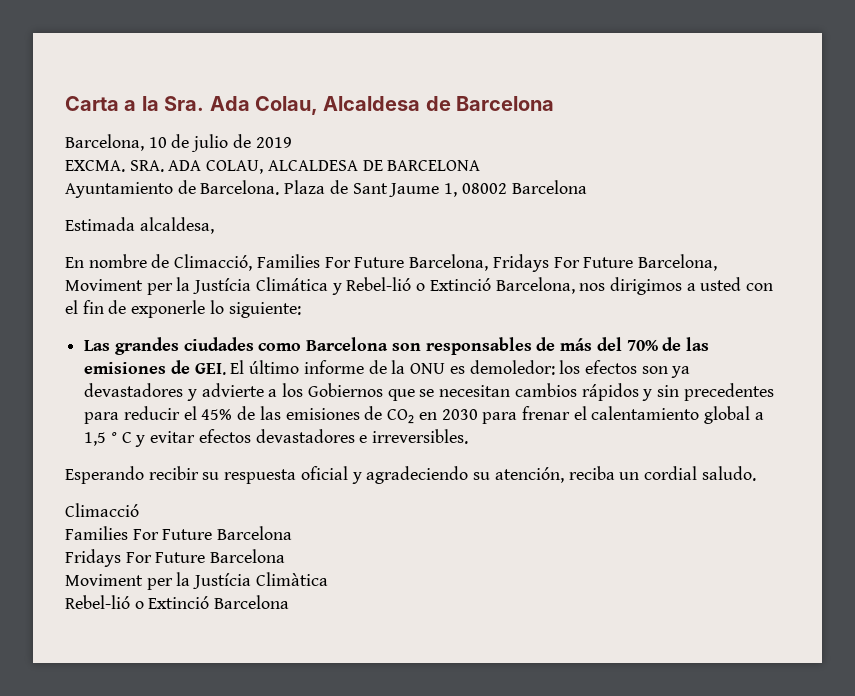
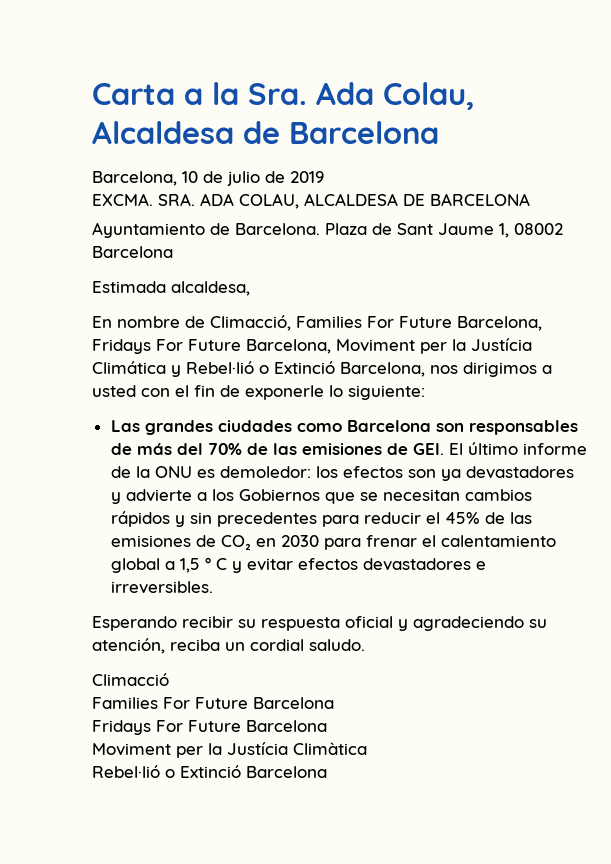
[346,277,412,291] Rebel-lió -> [186,361,254,374] Rebel·lió
[65,595,130,609] Rebel-lió -> [92,765,160,778] Rebel·lió

